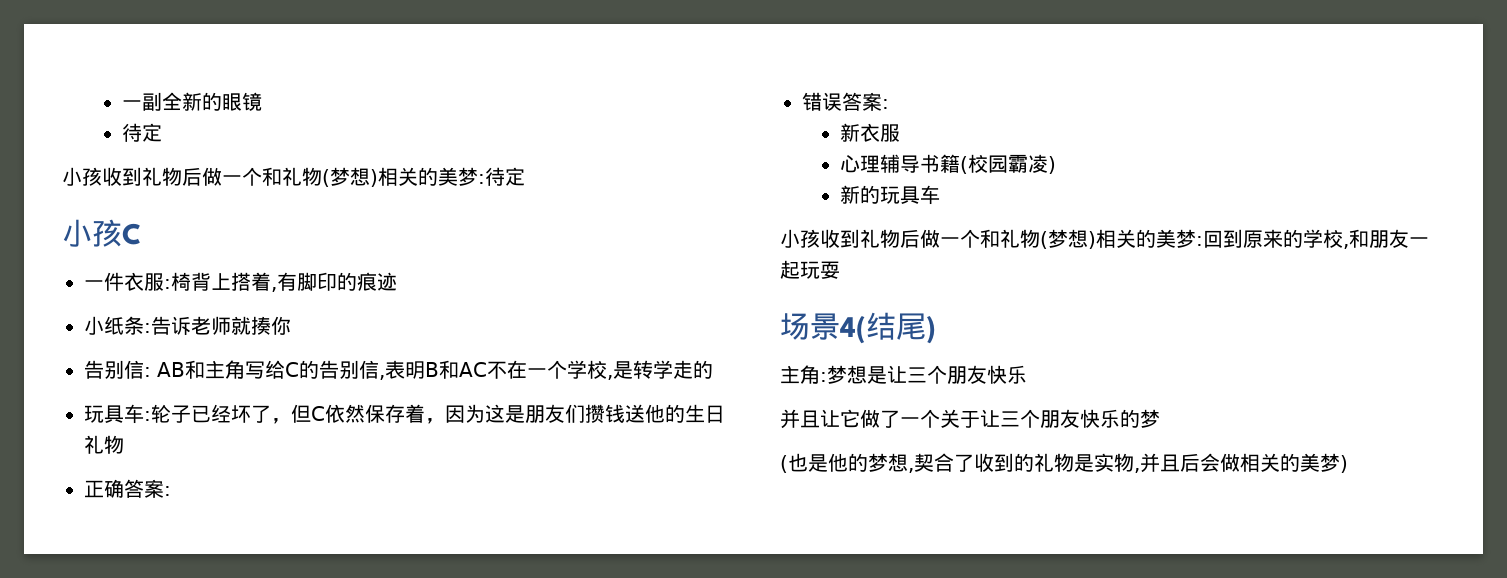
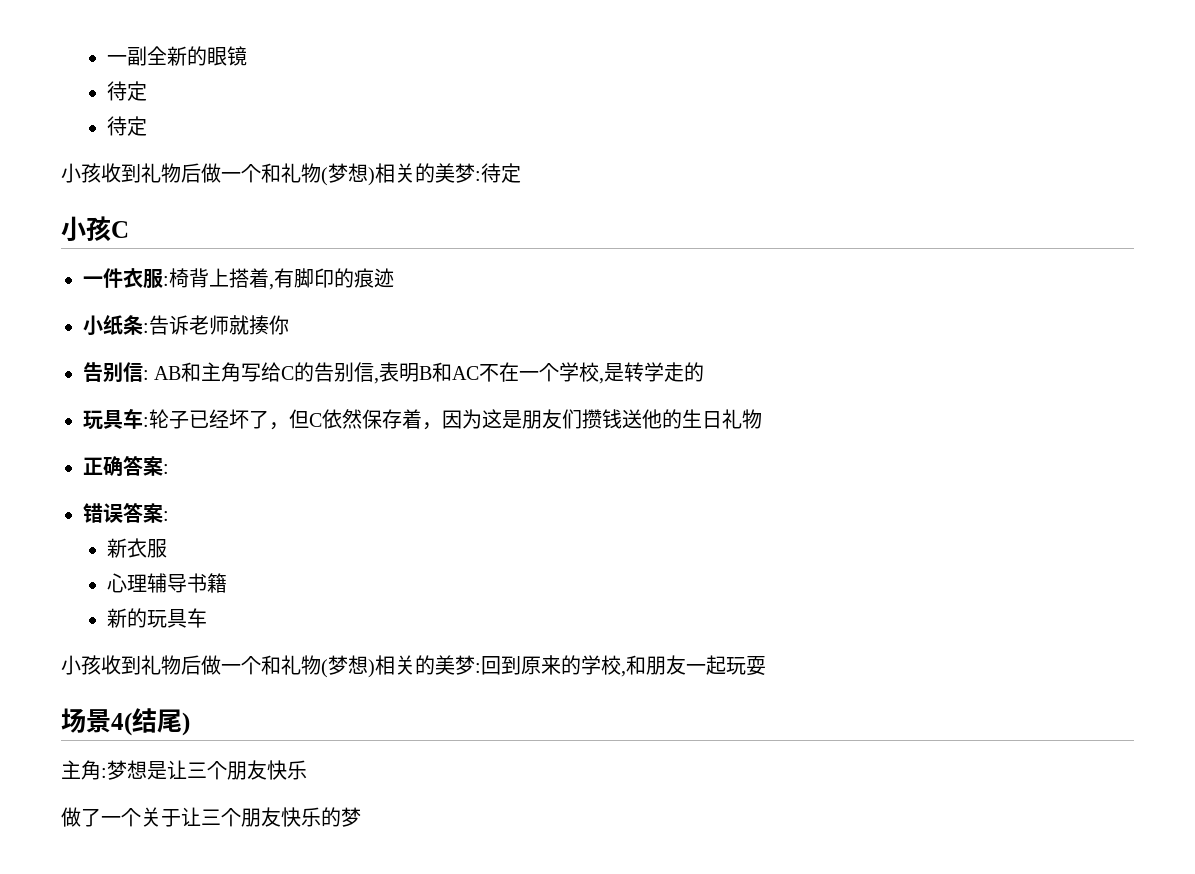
(162, 132) none -> [107,116,148,136] // 待定
[959,154,1056,174] (校园霸凌) -> (228, 583) none
[780,409,860,429] 并且让它 -> (307, 770) none
[780,453,1348,473] // (也是他的梦想,契合了收到的礼物是实物,并且后会做相关的美梦) -> (361, 817) none

